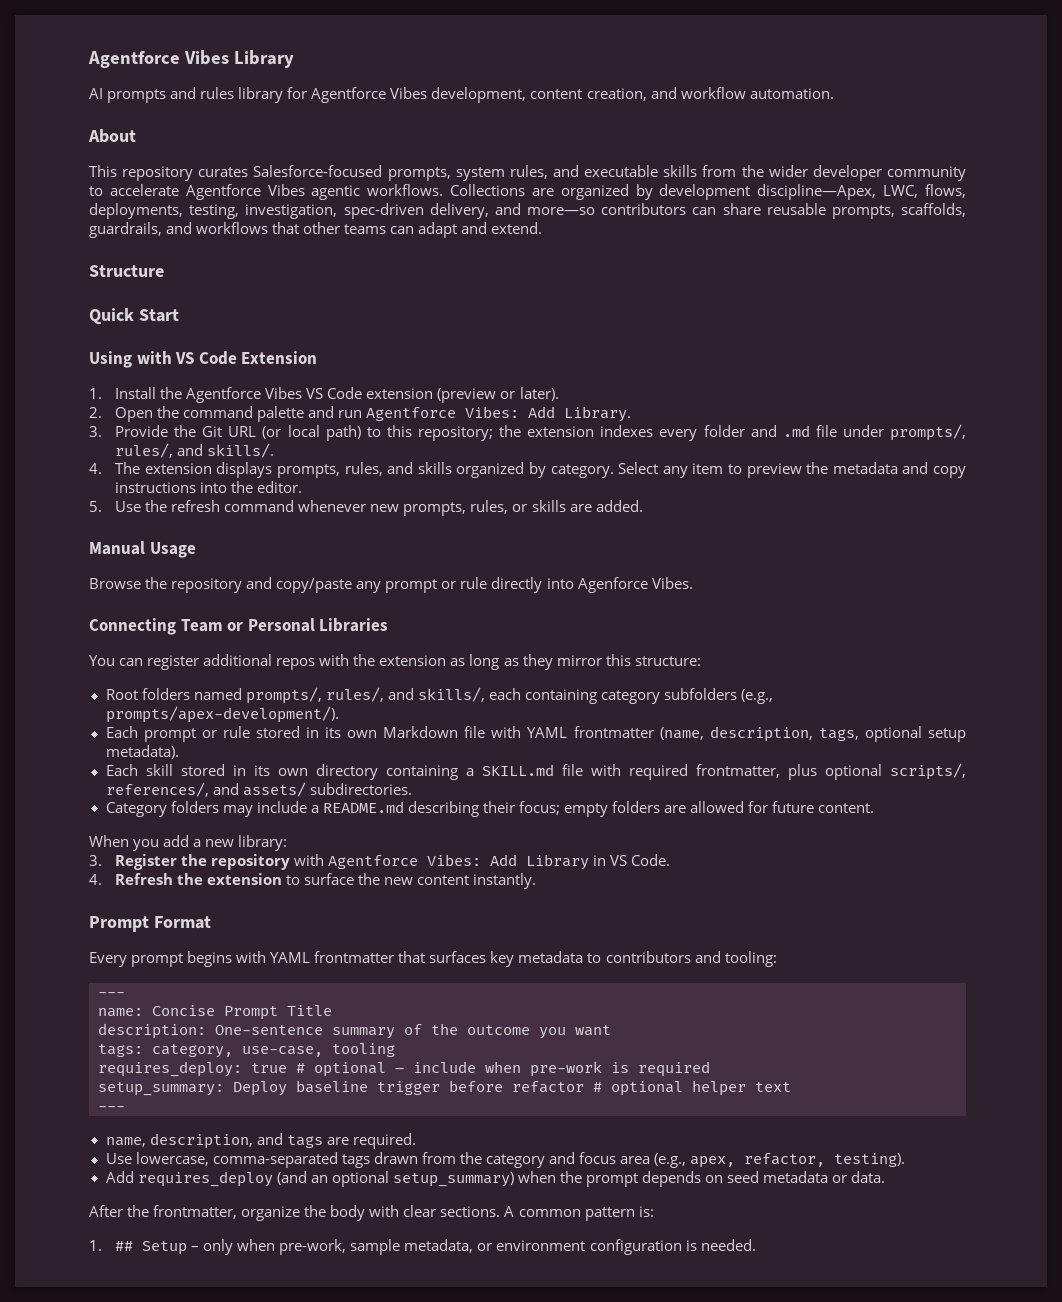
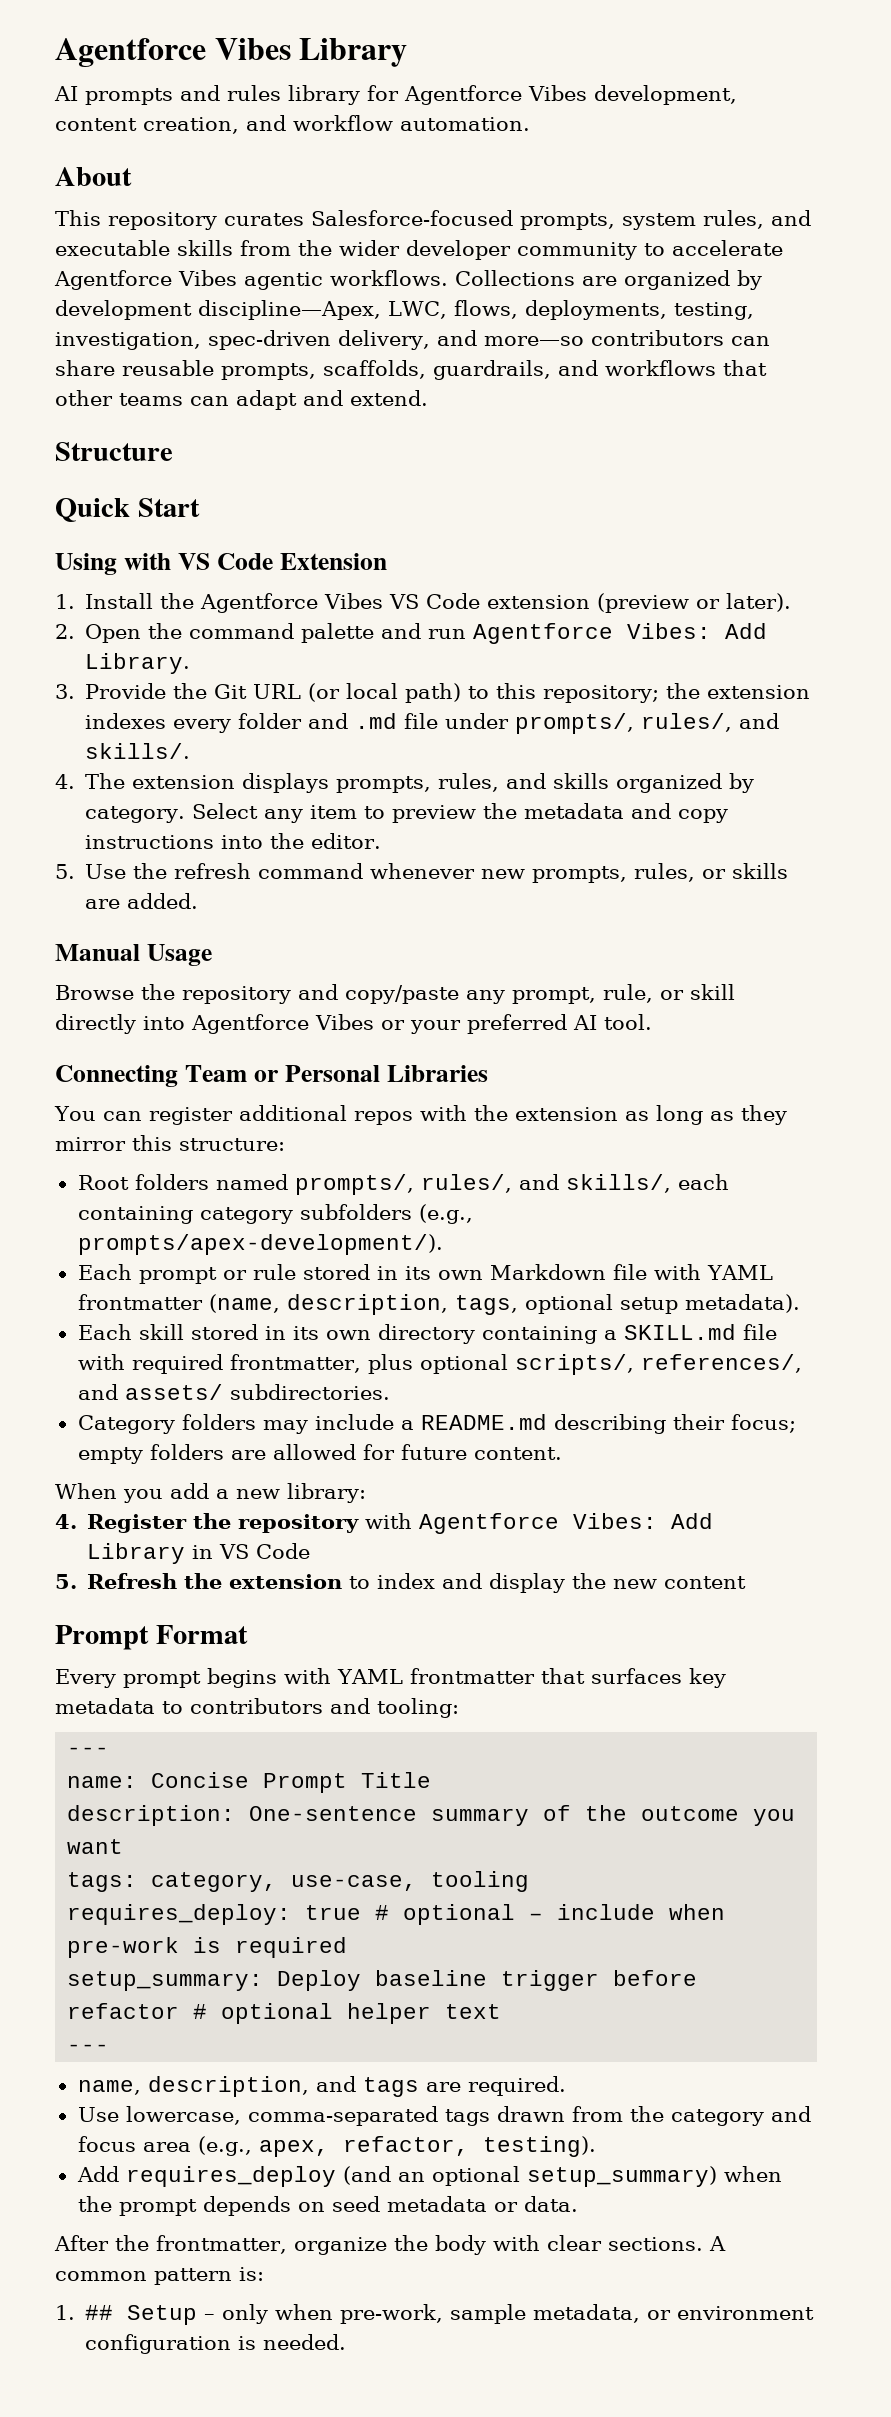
[385,577,693,593] prompt or rule directly into Agenforce Vibes. -> [512,984,735,1004] [55,1014,652,1034] prompt, rule, or skill directly into Agentforce Vibes or your preferred AI tool.
[89,855,102,866] 3. -> [55,1514,77,1529] 4.
[631,854,671,866] [89,874,102,885] Code. // 4. -> [256,1543,311,1559] [55,1574,77,1589] Code // 5.
[304,873,355,885] surface -> [377,1573,566,1593] index and display
[473,873,537,889] instantly. -> (747, 1582) none

